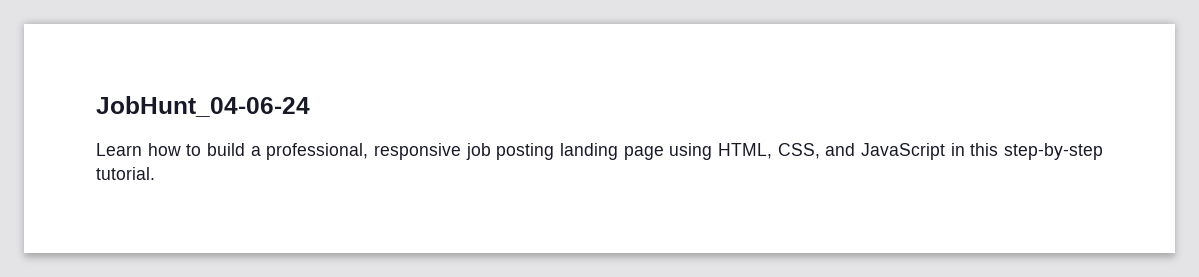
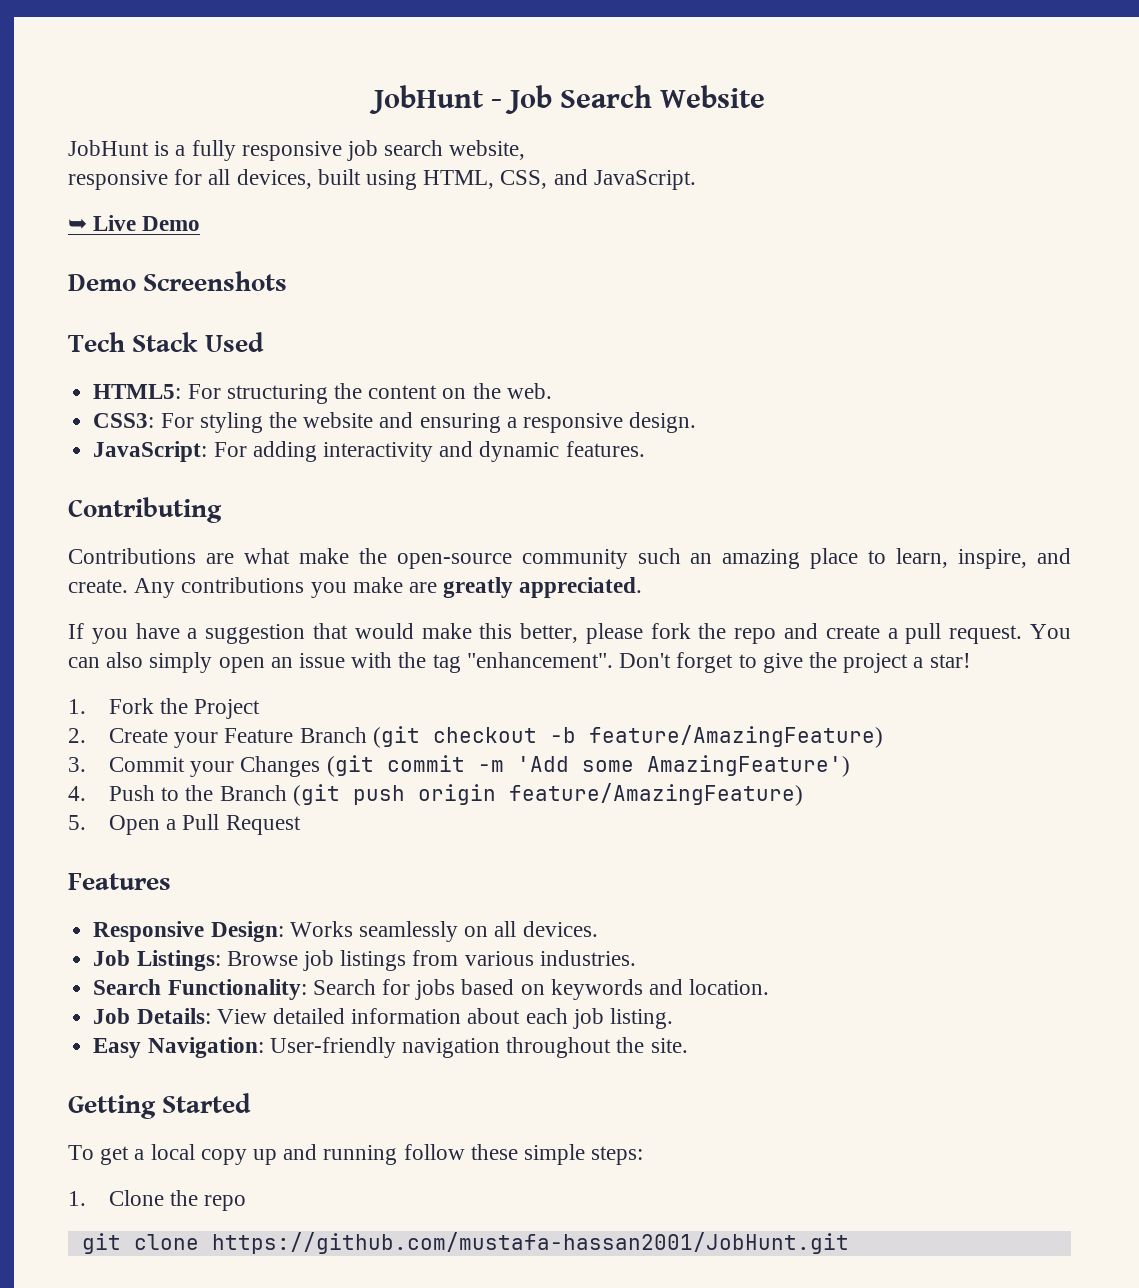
[96,96,310,117] [96,143,1103,160] [96,167,155,180] JobHunt_04-06-24 // Learn how to build a professional, responsive job posting landing page using HTML, CSS, and JavaScript in this step-by-step tutorial. -> [368,85,766,114] [68,140,526,161] [68,169,696,190] [68,215,201,231] [68,271,288,291] [68,332,264,352] [93,383,552,404] [93,412,697,433] [93,441,645,462] [68,497,222,523] [68,548,1071,569] [68,577,643,598] [68,623,1071,644] [68,652,971,673] [68,698,261,719] [68,725,883,748] [68,755,850,777] [68,783,803,806] [68,814,301,835] [68,873,171,890] [93,921,598,942] [93,950,636,971] [93,979,770,1000] [93,1008,673,1029] [93,1037,688,1058] [68,1093,252,1119] [68,1144,644,1165] [68,1190,247,1211] [81,1232,849,1254] JobHunt - Job Search Website // JobHunt is a fully responsive job search website, // responsive for all devices, built using HTML, CSS, and JavaScript. // ➥ Live Demo // Demo Screenshots // Tech Stack Used // HTML5: For structuring the content on the web. // CSS3: For styling the website and ensuring a responsive design. // JavaScript: For adding interactivity and dynamic features. // Contributing // Contributions are what make the open-source community such an amazing place to learn, inspire, and create. Any contributions you make are greatly appreciated. // If you have a suggestion that would make this better, please fork the repo and create a pull request. You can also simply open an issue with the tag "enhancement". Don't forget to give the project a star! // 1. Fork the Project // 2. Create your Feature Branch (git checkout -b feature/AmazingFeature) // 3. Commit your Changes (git commit -m 'Add some AmazingFeature') // 4. Push to the Branch (git push origin feature/AmazingFeature) // 5. Open a Pull Request // Features // Responsive Design: Works seamlessly on all devices. // Job Listings: Browse job listings from various industries. // Search Functionality: Search for jobs based on keywords and location. // Job Details: View detailed information about each job listing. // Easy Navigation: User-friendly navigation throughout the site. // Getting Started // To get a local copy up and running follow these simple steps: // 1. Clone the repo // git clone https://github.com/mustafa-hassan2001/JobHunt.git

